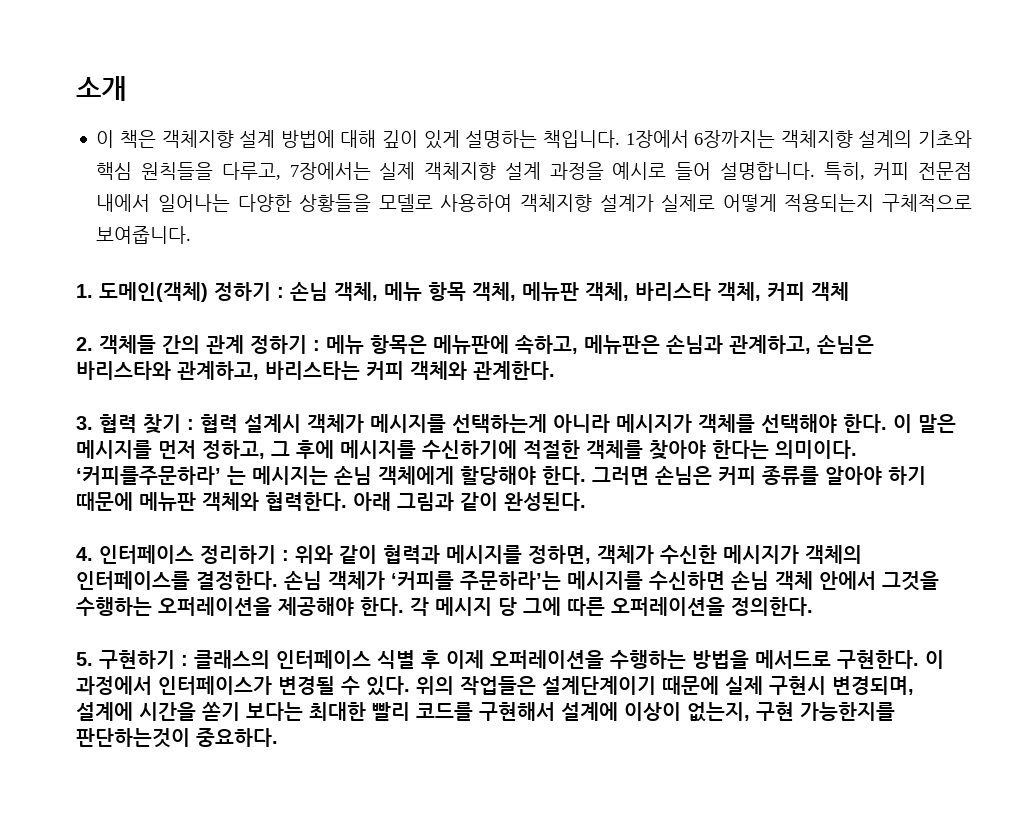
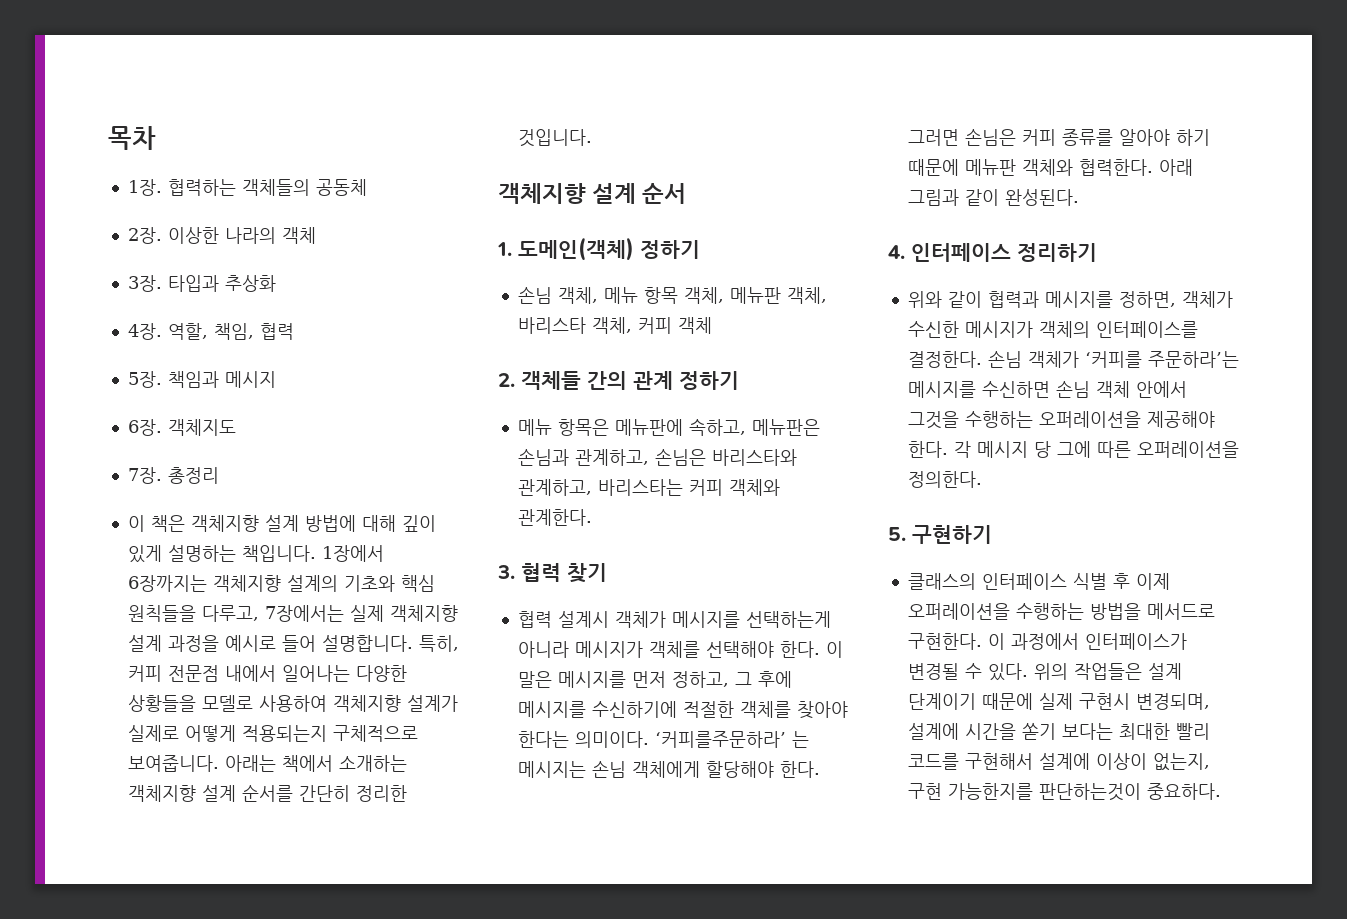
[76,76,126,101] 소개 -> [108,126,156,150] [127,179,367,196] [127,227,316,244] [127,275,276,292] [127,323,294,340] [127,371,276,388] [127,419,236,436] [127,467,219,484] 목차 // 1장. 협력하는 객체들의 공동체 // 2장. 이상한 나라의 객체 // 3장. 타입과 추상화 // 4장. 역할, 책임, 협력 // 5장. 책임과 메시지 // 6장. 객체지도 // 7장. 총정리
(192, 235) none -> [224,755,407,772] [127,784,407,802] [517,129,592,147] [498,183,687,204] 아래는 책에서 소개하는 객체지향 설계 순서를 간단히 정리한 것입니다. // 객체지향 설계 순서
[277,287,284,298] : -> (700, 249) //
[313,340,320,351] : -> (739, 380) //
[187,419,194,430] : -> (607, 573) //
[282,550,289,561] : -> (1097, 252) //
[181,655,188,666] : -> (992, 534) //
[542,676,656,695] 설계단계이기 -> [1147,663,1182,680] [907,693,976,710] 설계 단계이기

